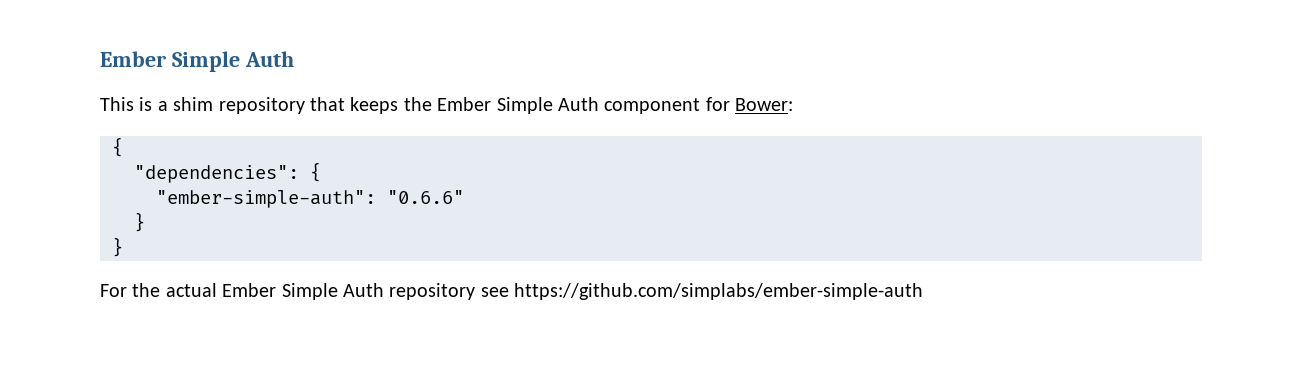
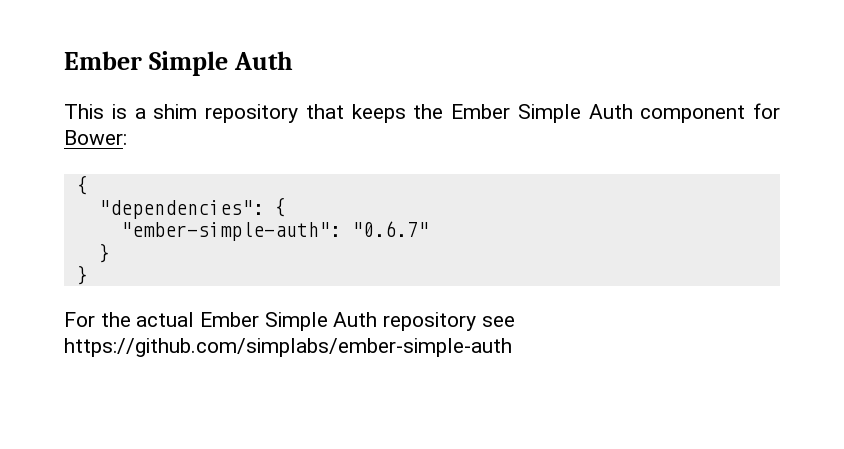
[387,190,464,204] "0.6.6" -> [351,221,429,237] "0.6.7"

